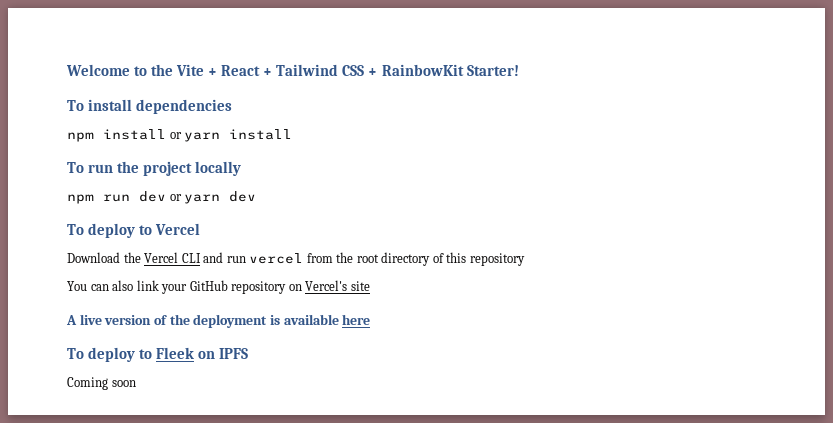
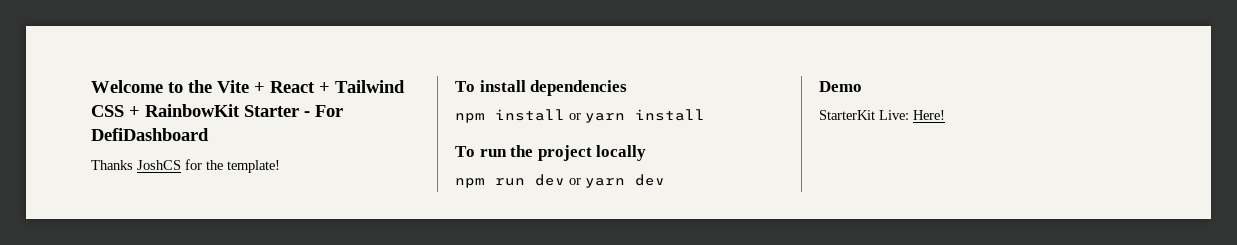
[466,65,519,76] Starter! -> [244,105,343,117] [91,128,209,141] [91,159,280,173] Starter - For DefiDashboard // Thanks JoshCS for the template!
[67,223,200,238] [67,252,525,266] [67,280,370,294] [66,314,371,328] [67,347,248,362] [67,377,136,390] To deploy to Vercel // Download the Vercel CLI and run vercel from the root directory of this repository // You can also link your GitHub repository on Vercel's site // A live version of the deployment is available here // To deploy to Fleek on IPFS // Coming soon -> [819,81,862,92] [819,110,945,120] Demo // StarterKit Live: Here!

